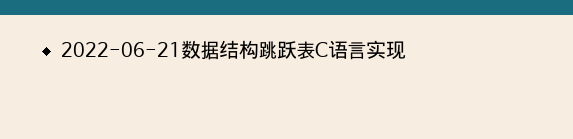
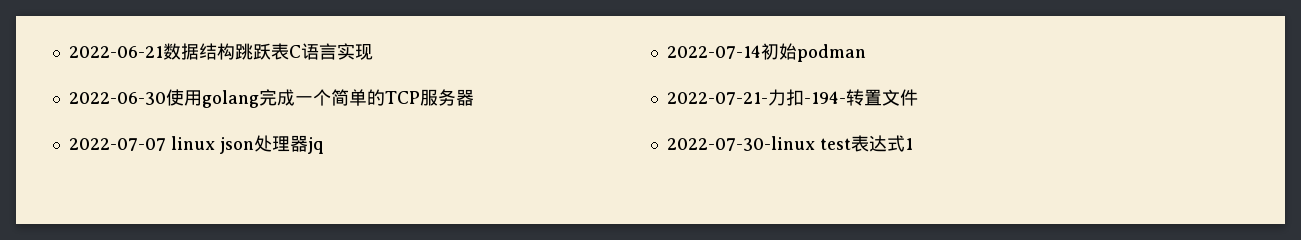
(406, 50) none -> [68,89,474,108] [68,135,323,154] [666,43,866,62] [666,89,918,106] [666,135,913,152] // 2022-06-30使用golang完成一个简单的TCP服务器 // 2022-07-07 linux json处理器jq // 2022-07-14初始podman // 2022-07-21-力扣-194-转置文件 // 2022-07-30-linux test表达式1

